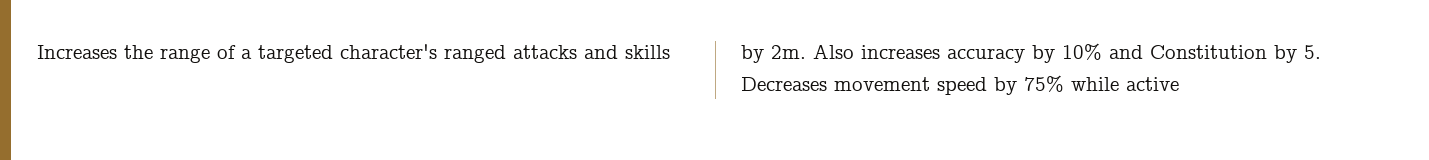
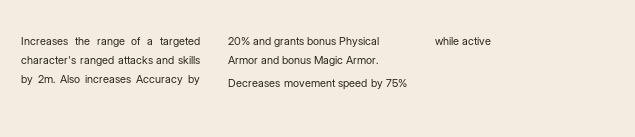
[947,43,1321,63] accuracy by 10% and Constitution by 5. -> [136,75,200,85] [228,37,379,47] [228,56,378,66] Accuracy by 20% and grants bonus Physical Armor and bonus Magic Armor.

